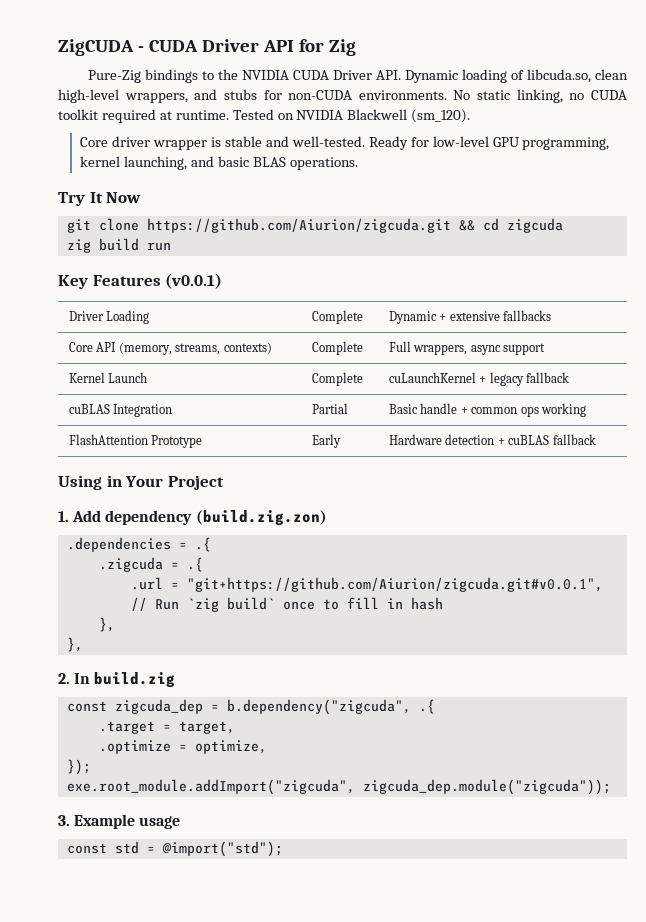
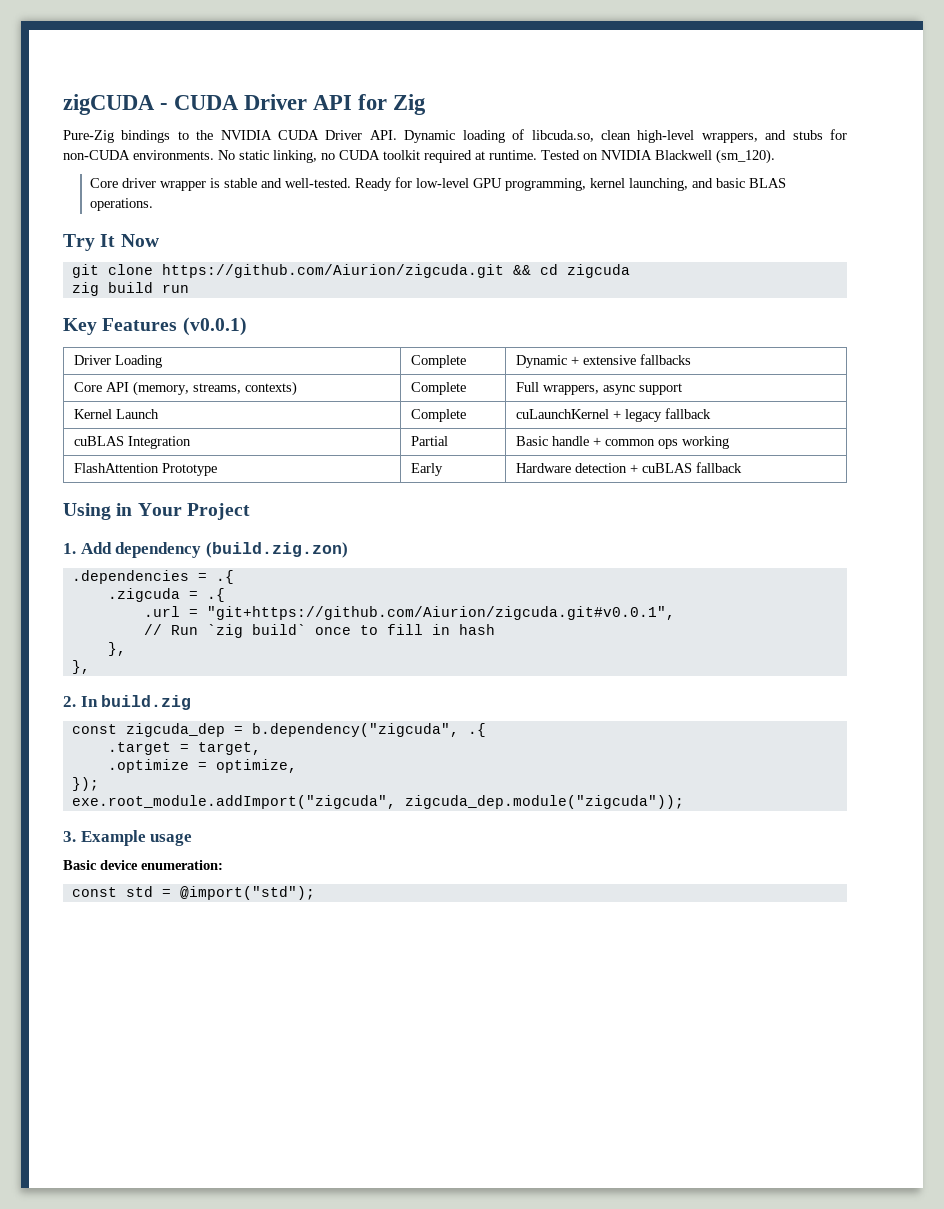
[58,39,134,56] ZigCUDA -> [63,94,155,115] zigCUDA
(181, 822) none -> [63,860,223,870] // Basic device enumeration:

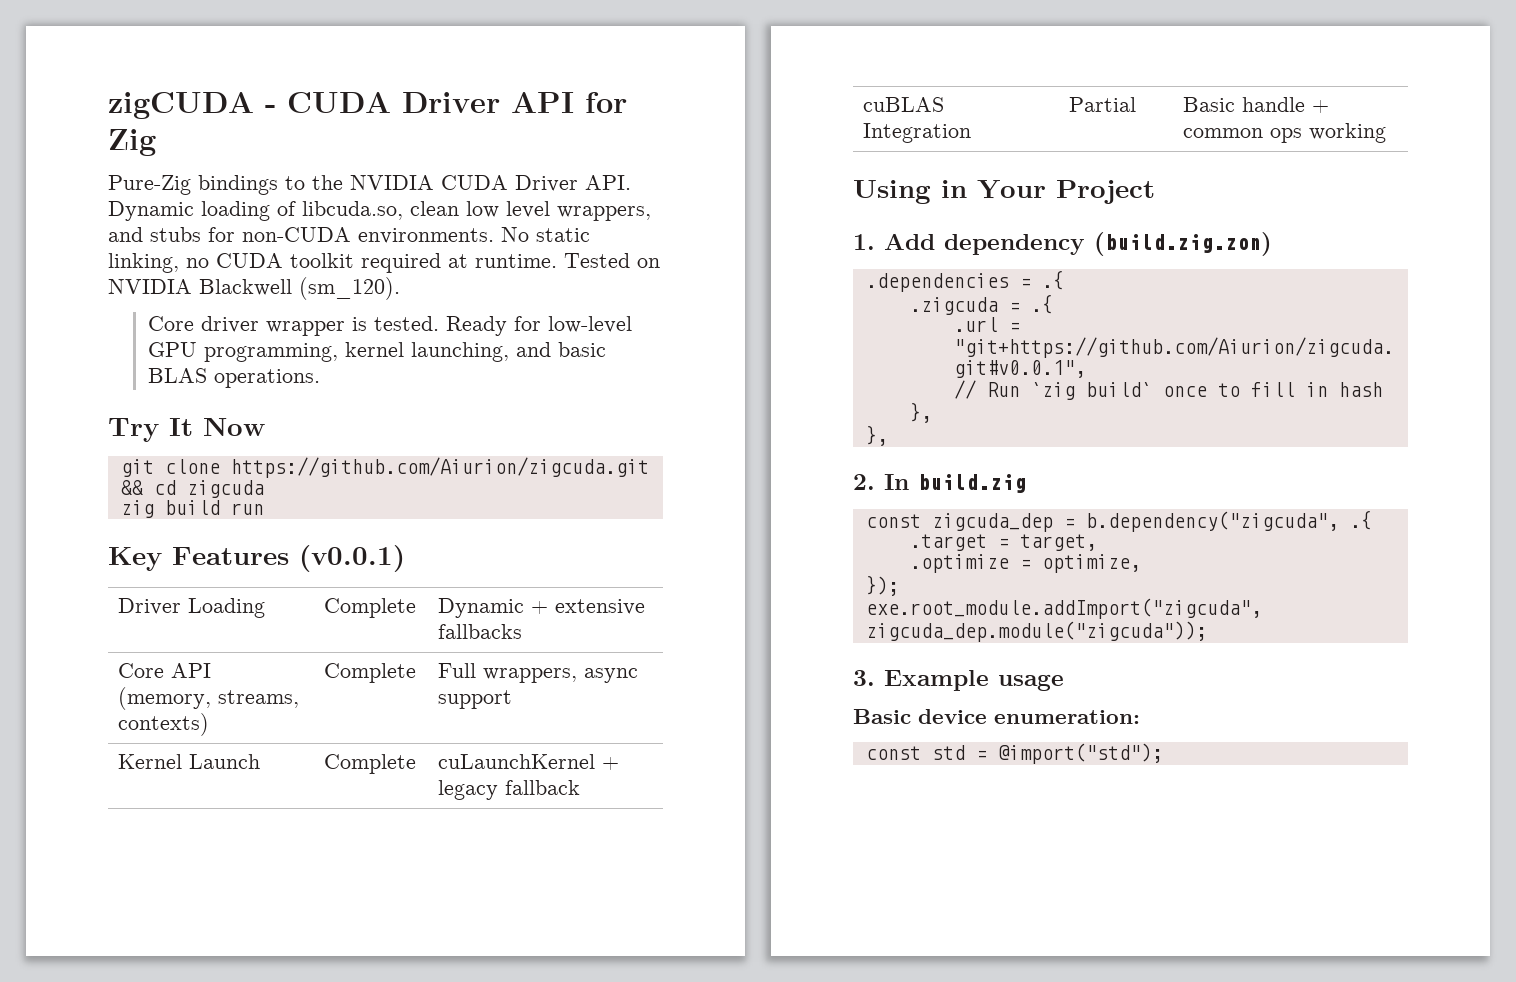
[637,130,695,143] high-level -> [466,201,550,218] low level
[224,178,352,188] stable and well-tested. -> [373,316,439,331] tested.
[73,463,217,476] [410,463,443,476] [515,462,742,473] // FlashAttention Prototype | Early | Hardware detection + cuBLAS fallback -> (1387, 133) none

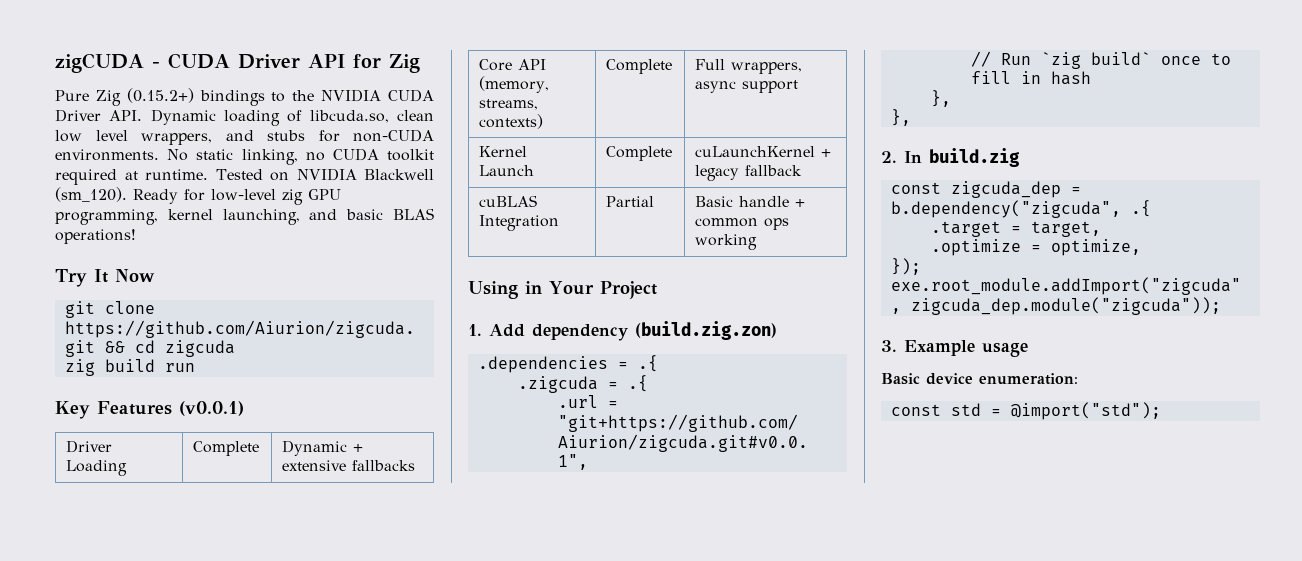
[108,175,191,195] Pure-Zig -> [55,88,194,106] Pure Zig (0.15.2+)
[147,316,439,336] // Core driver wrapper is tested. -> (127, 194) none
(632, 324) none -> [282,189,303,205] zig
[213,369,320,388] operations. -> [55,229,136,244] operations!

